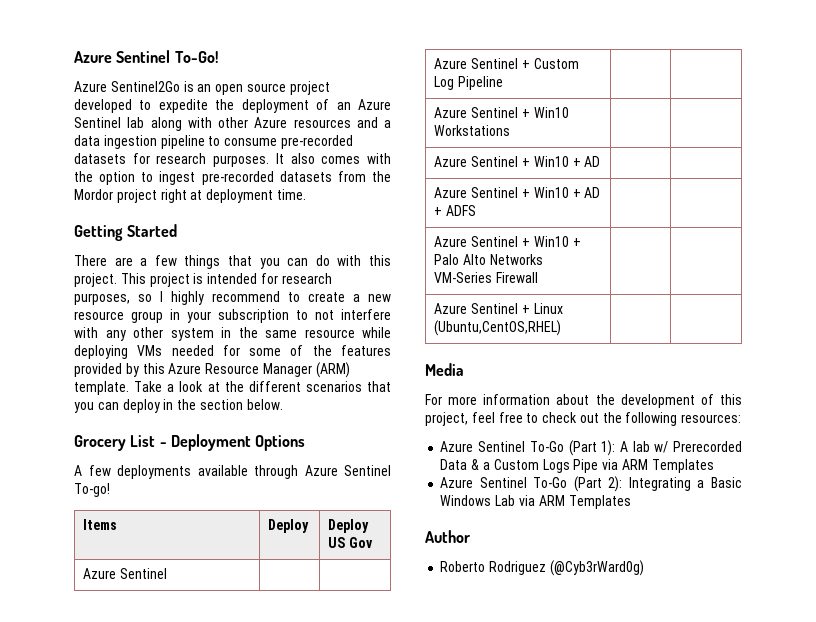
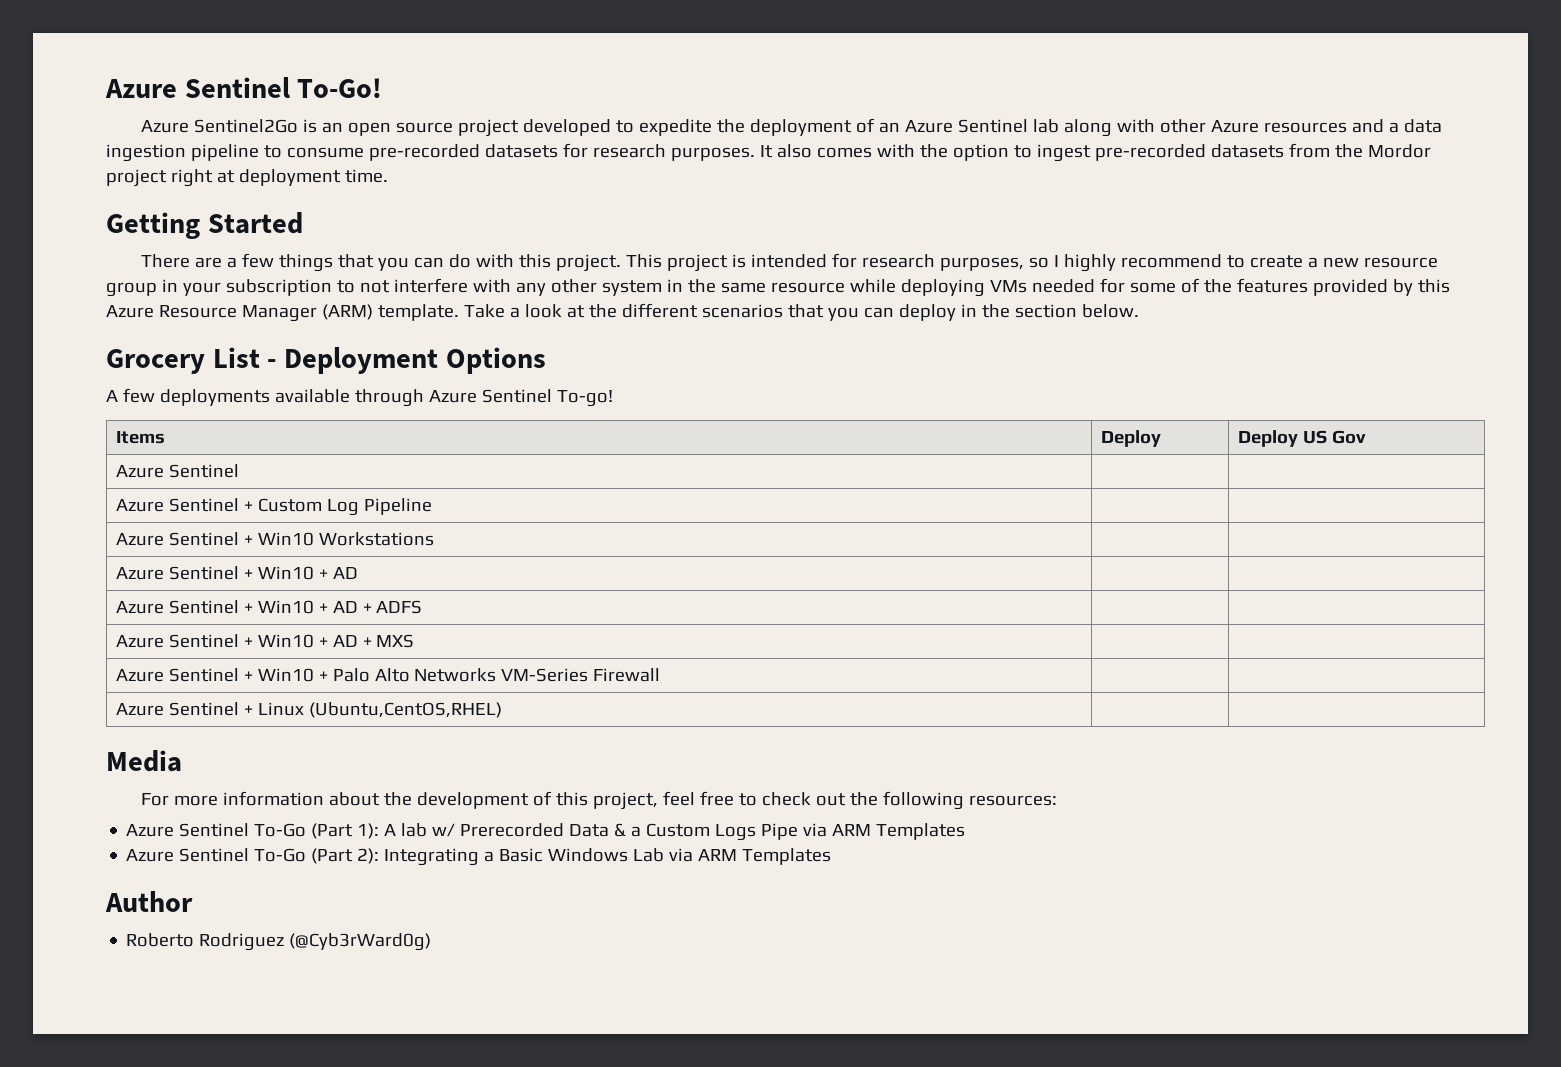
(477, 210) none -> [115,634,415,648] // Azure Sentinel + Win10 + AD + MXS | |

